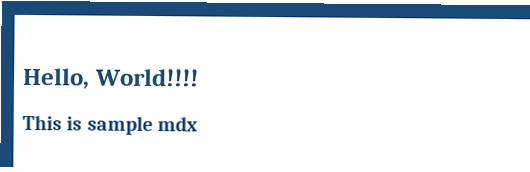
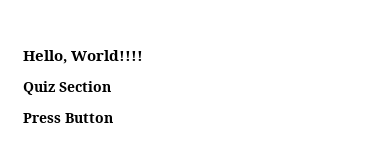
[22,114,198,136] This is sample mdx -> [23,81,111,95] [23,113,113,123] Quiz Section // Press Button

